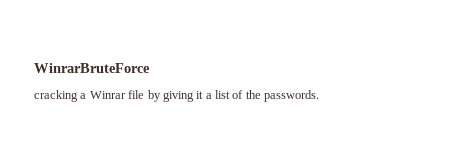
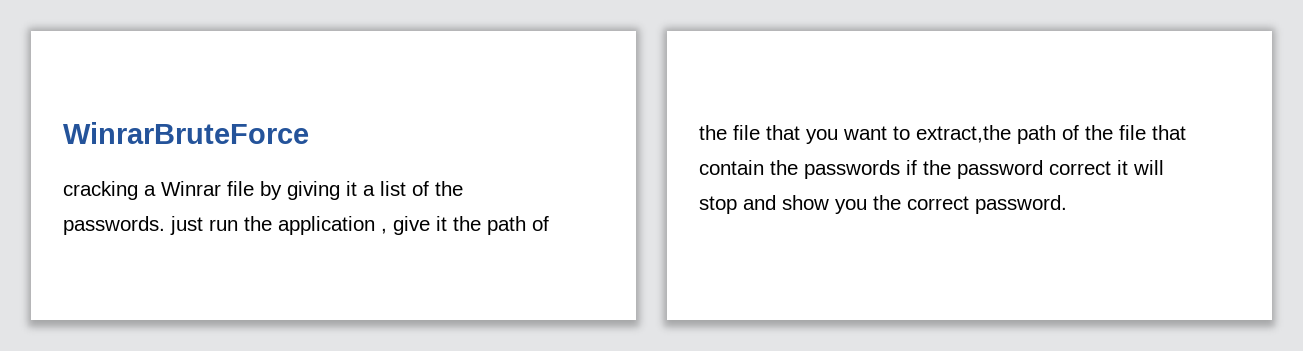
(320, 96) none -> [170,216,549,235] [699,125,1186,144] [699,160,1164,179] [699,195,1067,214] just run the application , give it the path of the file that you want to extract,the path of the file that contain the passwords if the password correct it will stop and show you the correct password.

